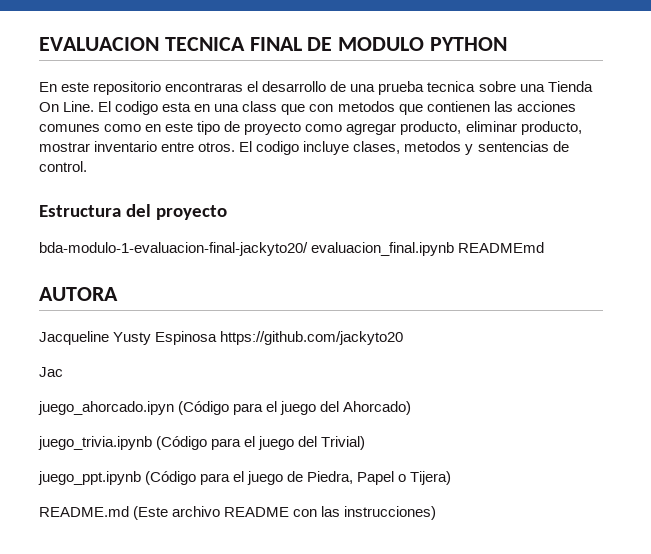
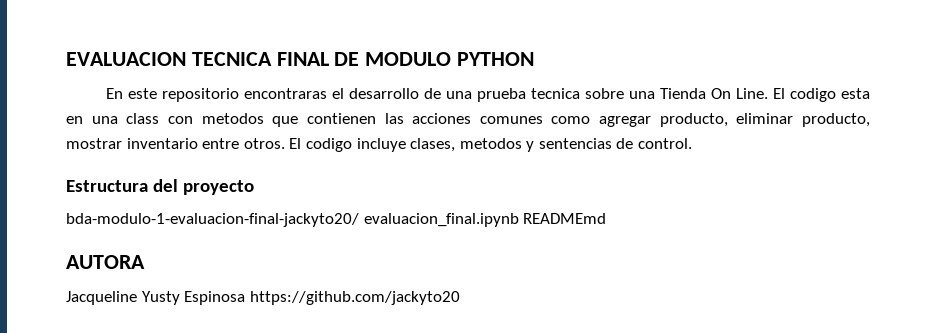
[281,104,306,115] que -> (160, 118) none
[145,121,343,135] en este tipo de proyecto como -> (591, 120) none
[39,367,63,377] [38,401,412,415] [38,436,366,450] [38,471,452,485] [39,506,437,520] // Jac // juego_ahorcado.ipyn (Código para el juego del Ahorcado) // juego_trivia.ipynb (Código para el juego del Trivial) // juego_ppt.ipynb (Código para el juego de Piedra, Papel o Tijera) // README.md (Este archivo README con las instrucciones) -> (460, 298) none

